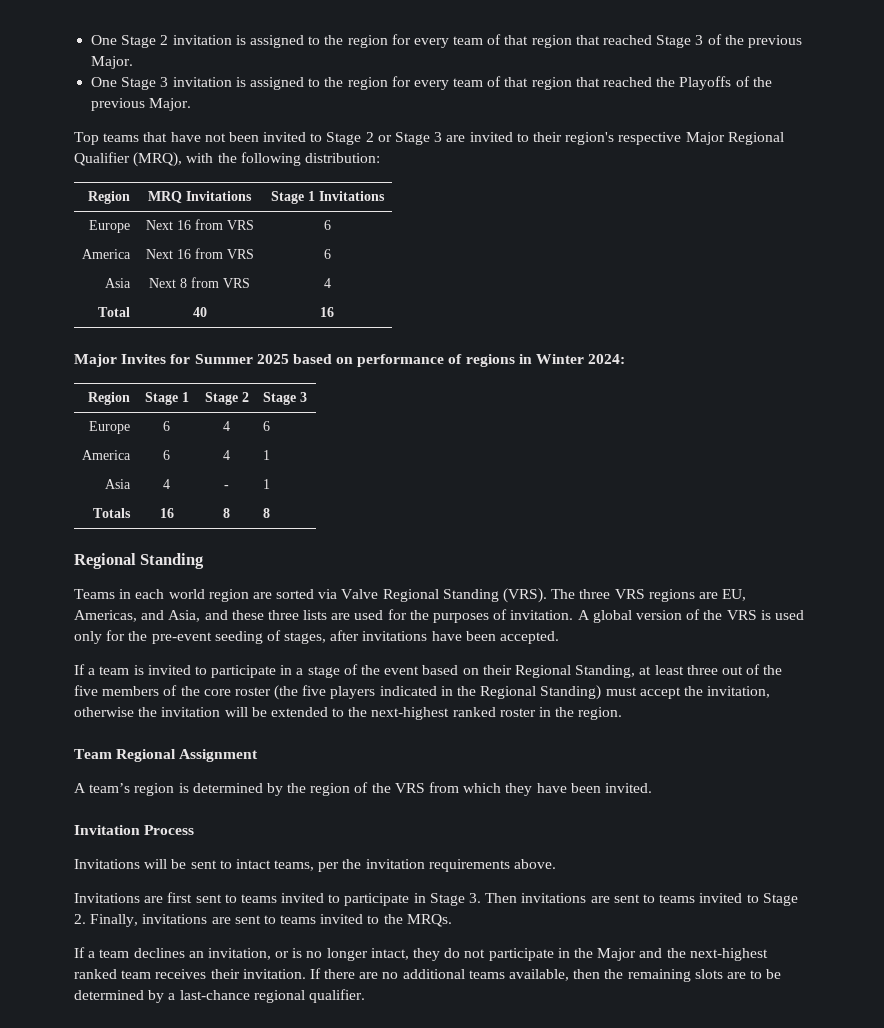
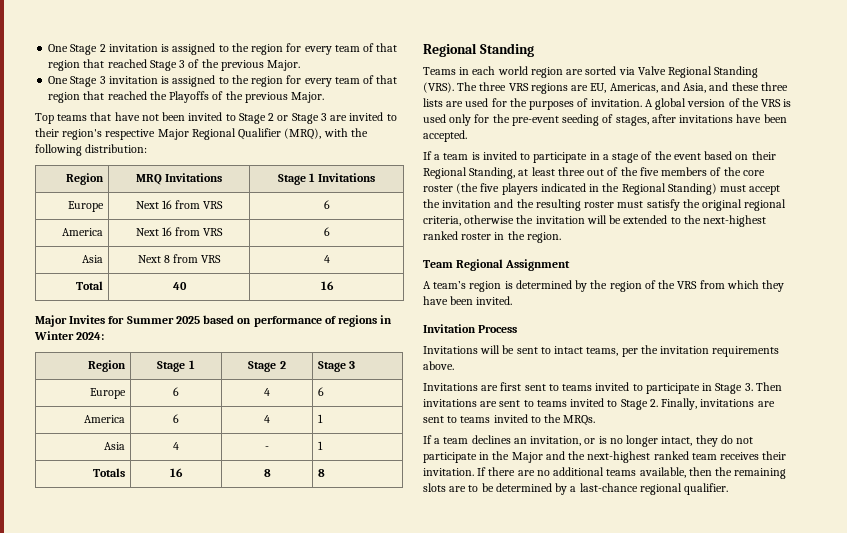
[707,686,771,698] invitation, -> [442,199,787,211] [423,216,461,226] invitation and the resulting roster must satisfy the original regional criteria,

